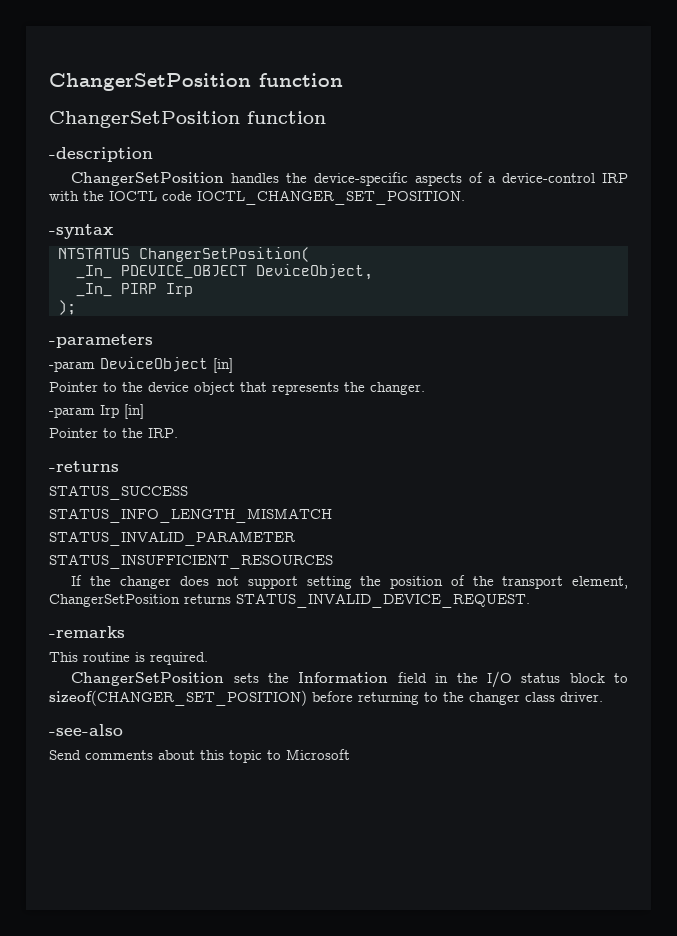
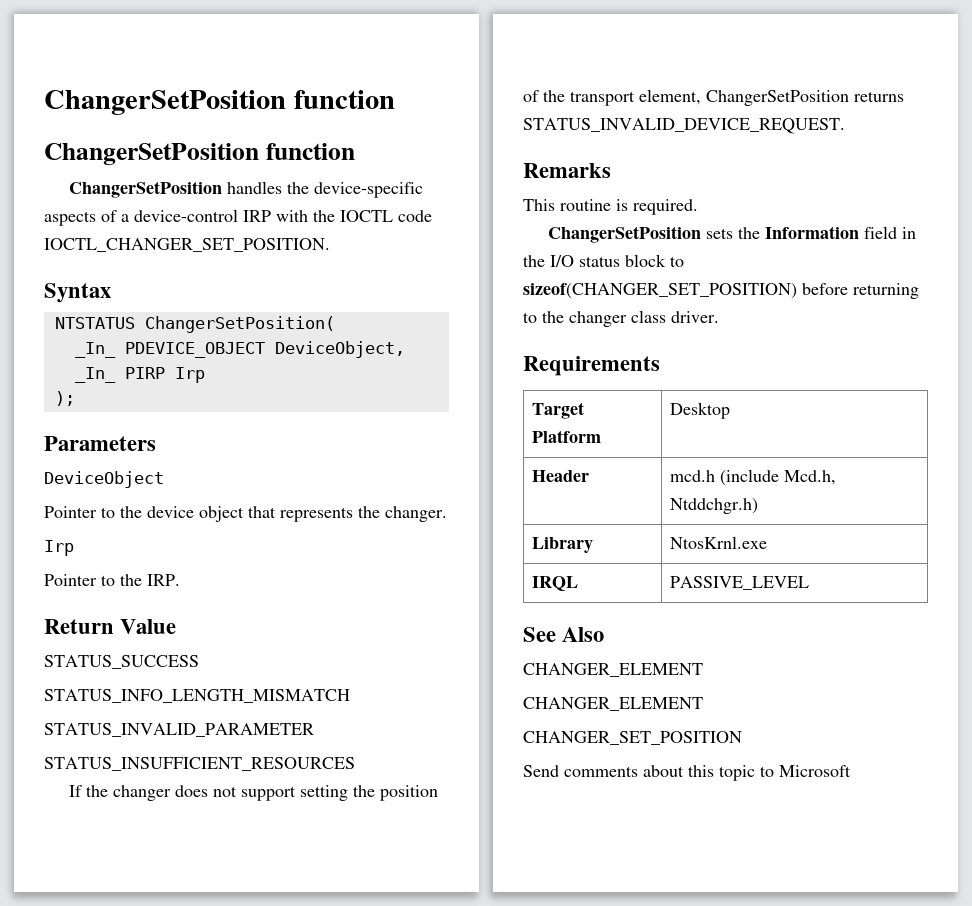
[49,147,153,162] // -description -> (355, 151) none
[49,224,114,239] -syntax -> [44,283,111,303] Syntax
[49,334,153,348] [49,361,95,372] -parameters // -param -> [44,436,156,451] Parameters //
[213,358,233,373] [in] -> (164, 479) none
[49,404,144,419] -param Irp [in] -> [44,540,74,556] Irp
[49,461,119,472] -returns -> [44,619,177,634] Return Value
[49,626,125,638] -remarks -> [523,163,611,178] Remarks
[49,724,123,736] -see-also -> [523,356,660,376] [532,402,585,419] [532,430,602,443] [670,402,731,419] [532,470,590,482] [670,469,837,486] [670,498,759,514] [532,537,594,553] [670,536,768,549] [532,576,579,591] [670,576,810,590] [523,627,605,642] [523,663,703,677] [523,697,703,711] [523,731,742,745] Requirements // Target Platform | Desktop // Header | mcd.h (include Mcd.h, Ntddchgr.h) // Library | NtosKrnl.exe // IRQL | PASSIVE_LEVEL // See Also // CHANGER_ELEMENT // CHANGER_ELEMENT // CHANGER_SET_POSITION

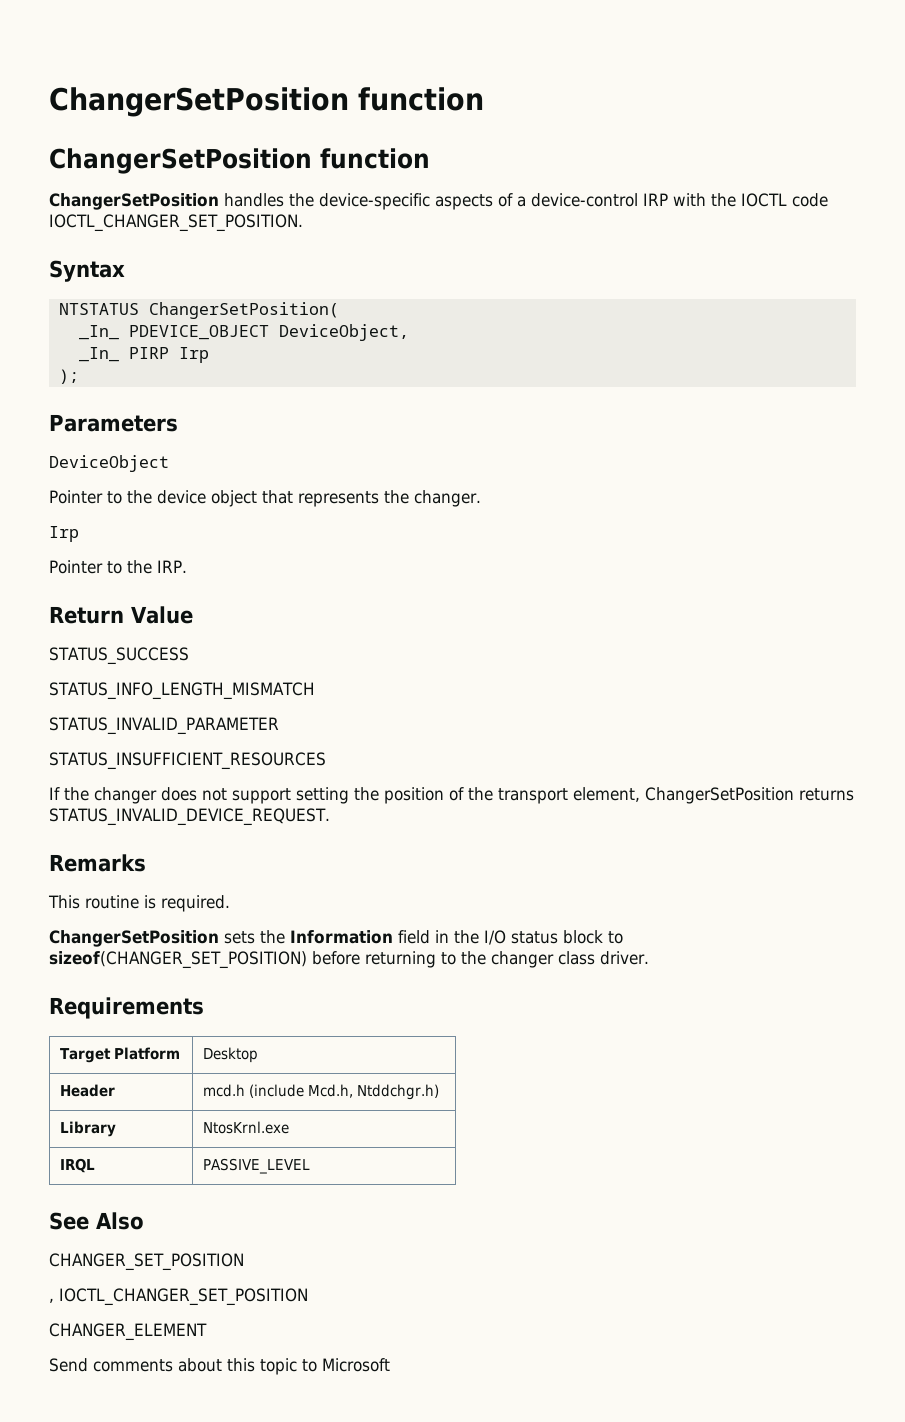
[523,663,703,677] [523,697,703,711] [523,731,742,745] CHANGER_ELEMENT // CHANGER_ELEMENT // CHANGER_SET_POSITION -> [49,1253,244,1271] [49,1288,308,1306] [49,1323,207,1341] CHANGER_SET_POSITION // , IOCTL_CHANGER_SET_POSITION // CHANGER_ELEMENT

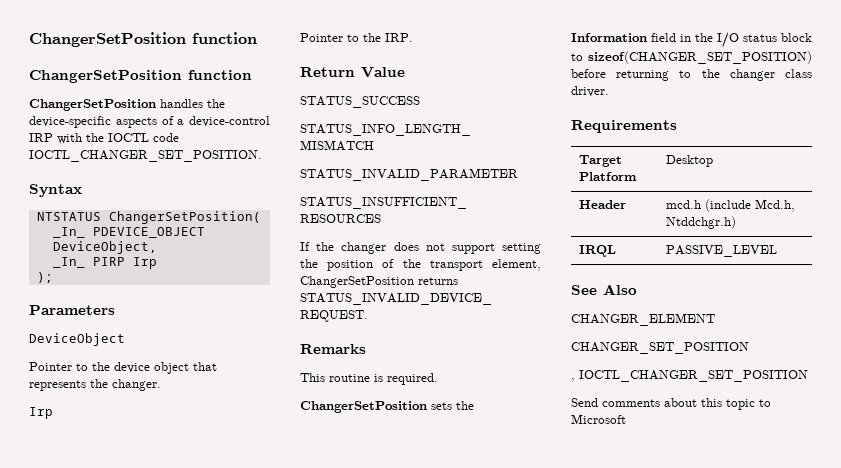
[59,1121,116,1137] [202,1121,289,1134] // Library | NtosKrnl.exe -> (737, 222) none
(144, 1221) none -> [571,313,715,326] // CHANGER_ELEMENT
[49,1323,207,1341] // CHANGER_ELEMENT -> (808, 376) none

